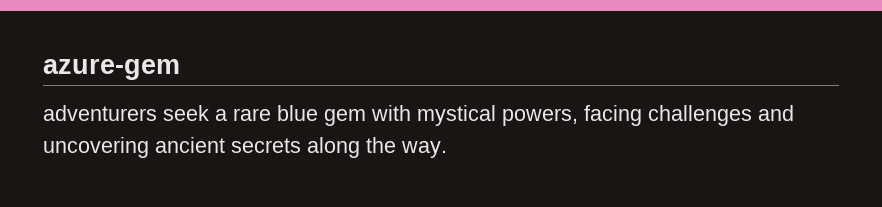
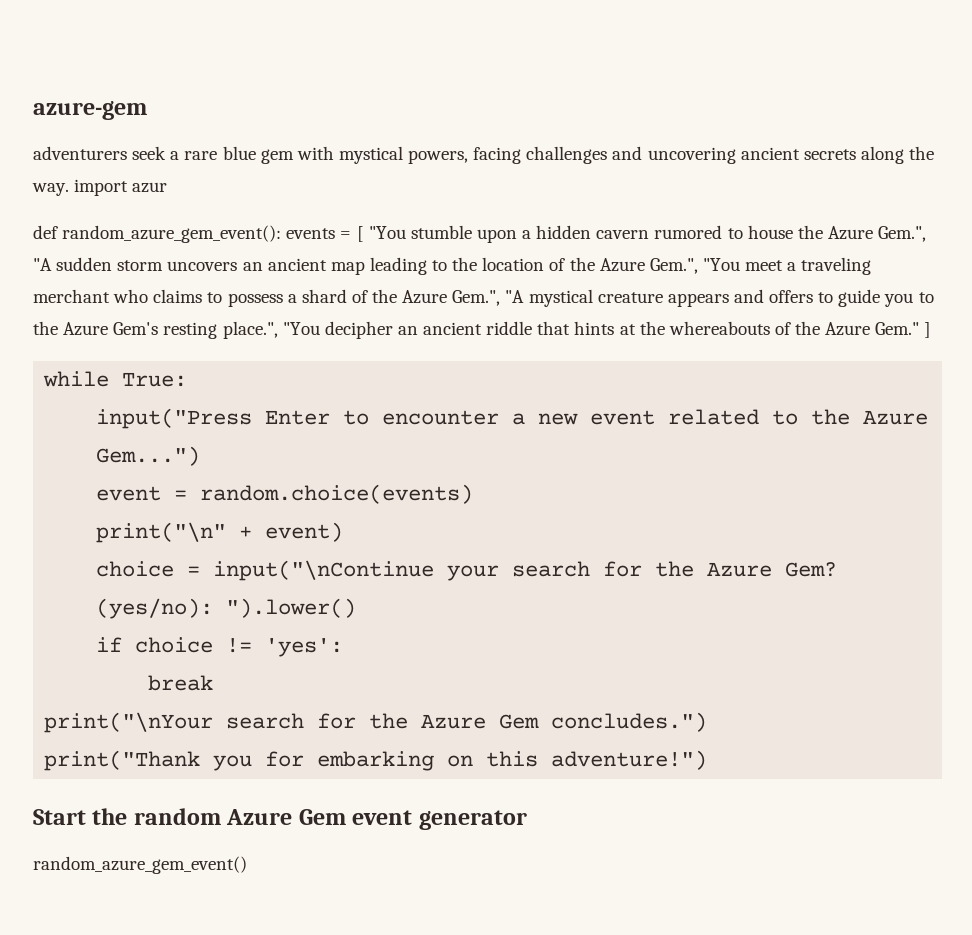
(447, 149) none -> [74,179,168,196] [33,225,927,243] [33,257,872,275] [33,289,934,307] [33,321,932,339] [43,371,188,387] [96,408,929,429] [96,446,201,466] [96,484,474,504] [96,522,344,543] [96,560,838,581] [96,598,357,619] [96,637,344,657] [148,675,214,691] [44,712,708,733] [44,750,708,771] [33,808,527,830] [33,856,247,874] import azur // def random_azure_gem_event(): events = [ "You stumble upon a hidden cavern rumored to house the Azure Gem.", "A sudden storm uncovers an ancient map leading to the location of the Azure Gem.", "You meet a traveling merchant who claims to possess a shard of the Azure Gem.", "A mystical creature appears and offers to guide you to the Azure Gem's resting place.", "You decipher an ancient riddle that hints at the whereabouts of the Azure Gem." ] // while True: // input("Press Enter to encounter a new event related to the Azure Gem...") // event = random.choice(events) // print("\n" + event) // choice = input("\nContinue your search for the Azure Gem? (yes/no): ").lower() // if choice != 'yes': // break // print("\nYour search for the Azure Gem concludes.") // print("Thank you for embarking on this adventure!") // Start the random Azure Gem event generator // random_azure_gem_event()

